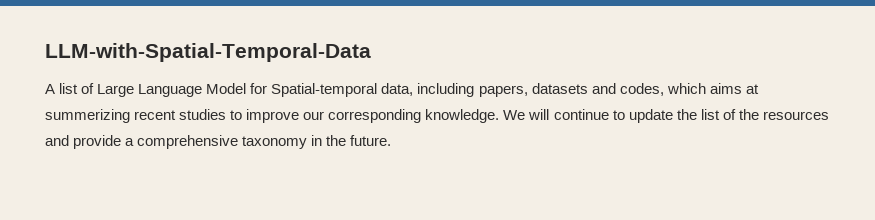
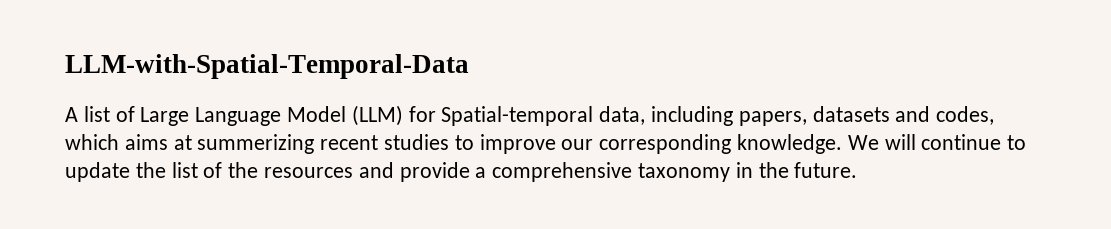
(247, 88) none -> [351,105,403,126] (LLM)

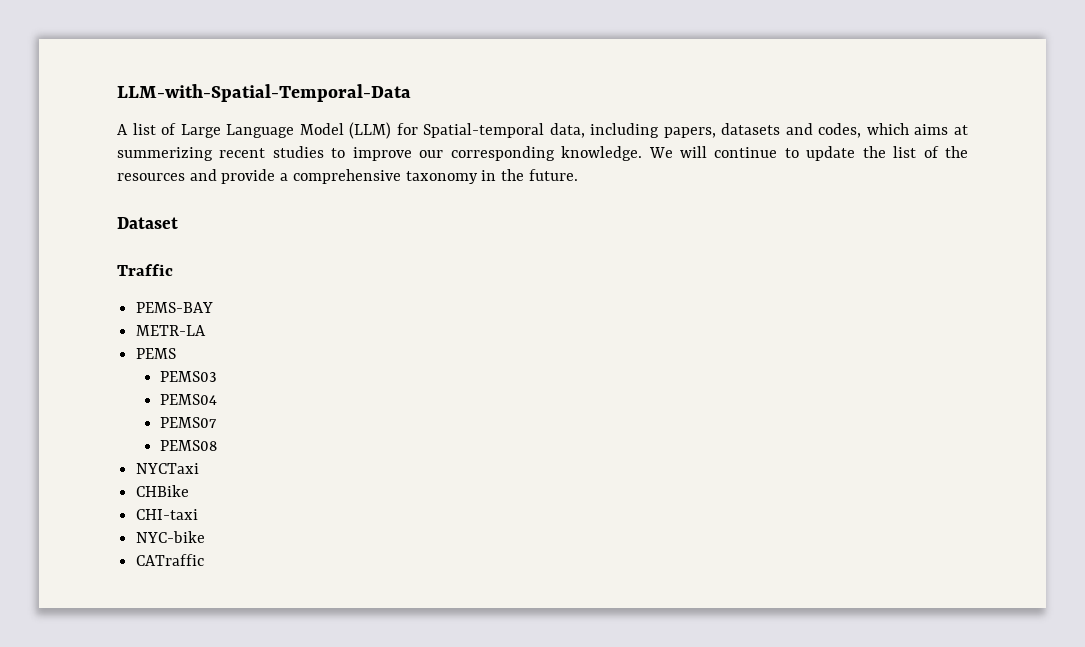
(858, 170) none -> [117,217,178,229] [117,264,173,276] [136,302,214,313] [136,325,207,336] [136,348,177,359] [160,371,218,382] [160,394,218,405] [160,417,218,428] [160,440,218,451] [136,463,200,474] [136,485,190,497] [136,509,199,520] [136,531,206,543] [136,554,205,566] // Dataset // Traffic // PEMS-BAY // METR-LA // PEMS // PEMS03 // PEMS04 // PEMS07 // PEMS08 // NYCTaxi // CHBike // CHI-taxi // NYC-bike // CATraffic

